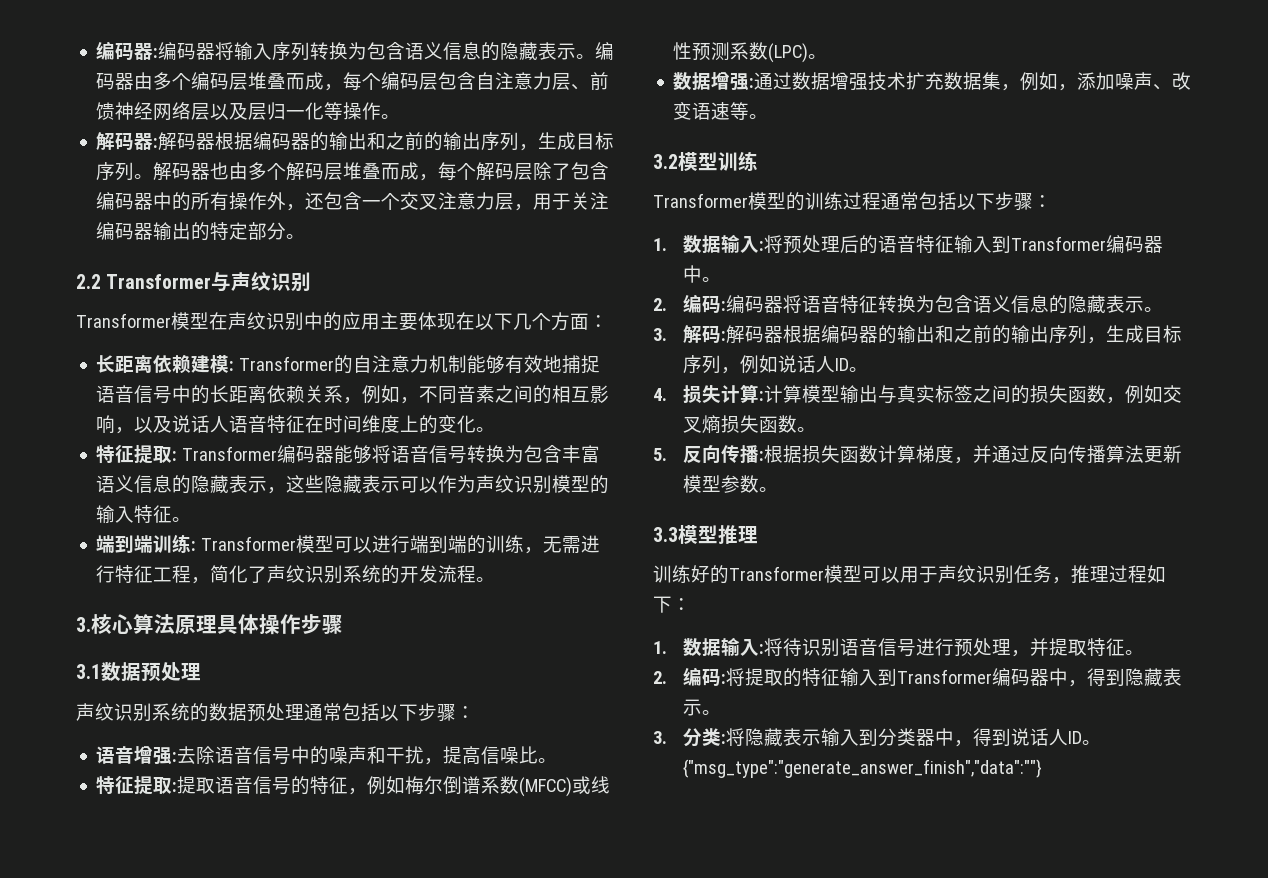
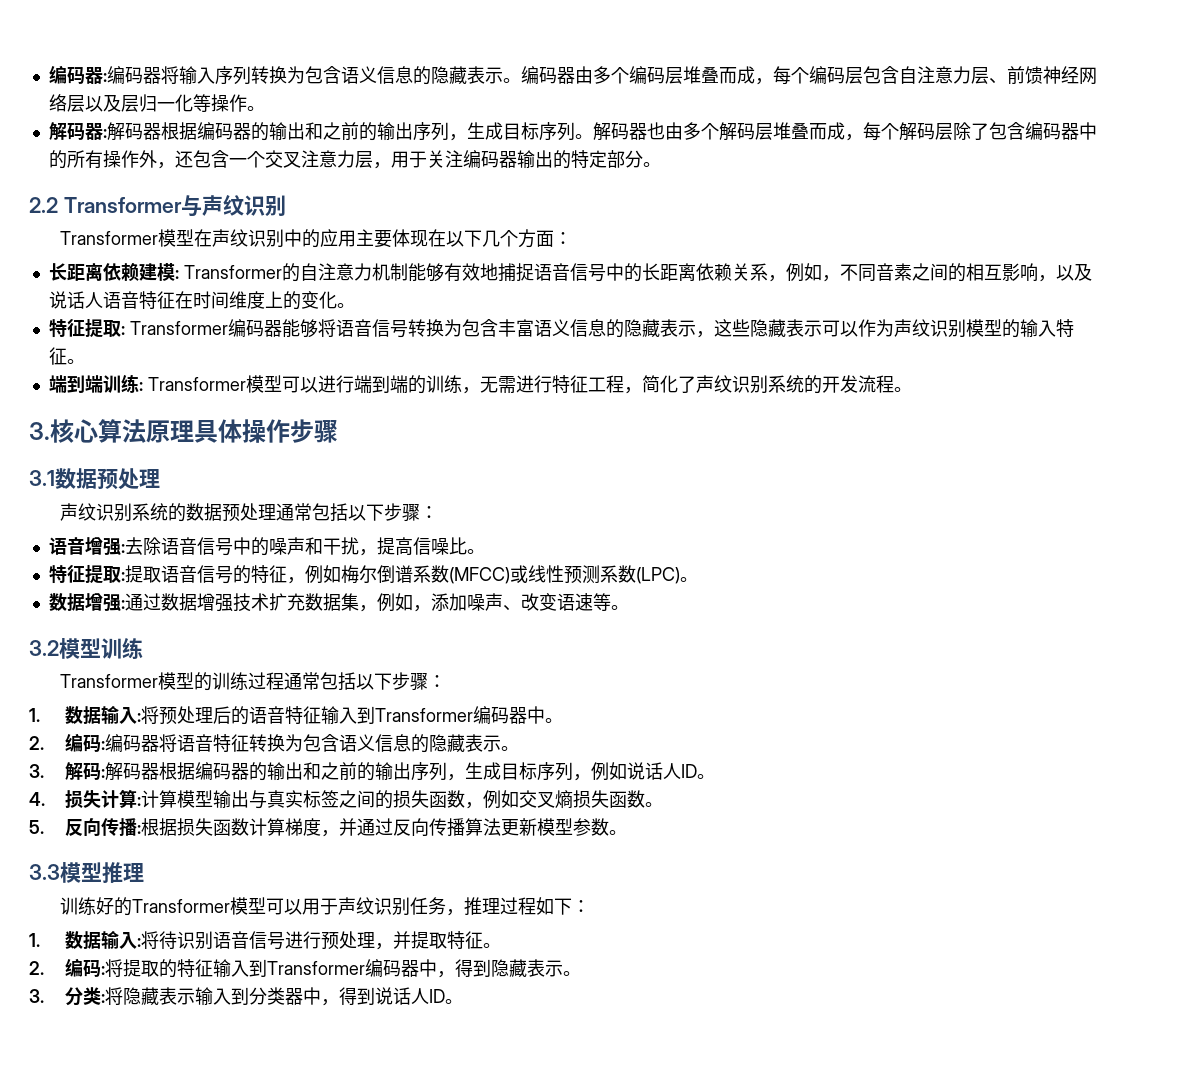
[683,759,1043,778] {"msg_type":"generate_answer_finish","data":""} -> (463, 1001) none

